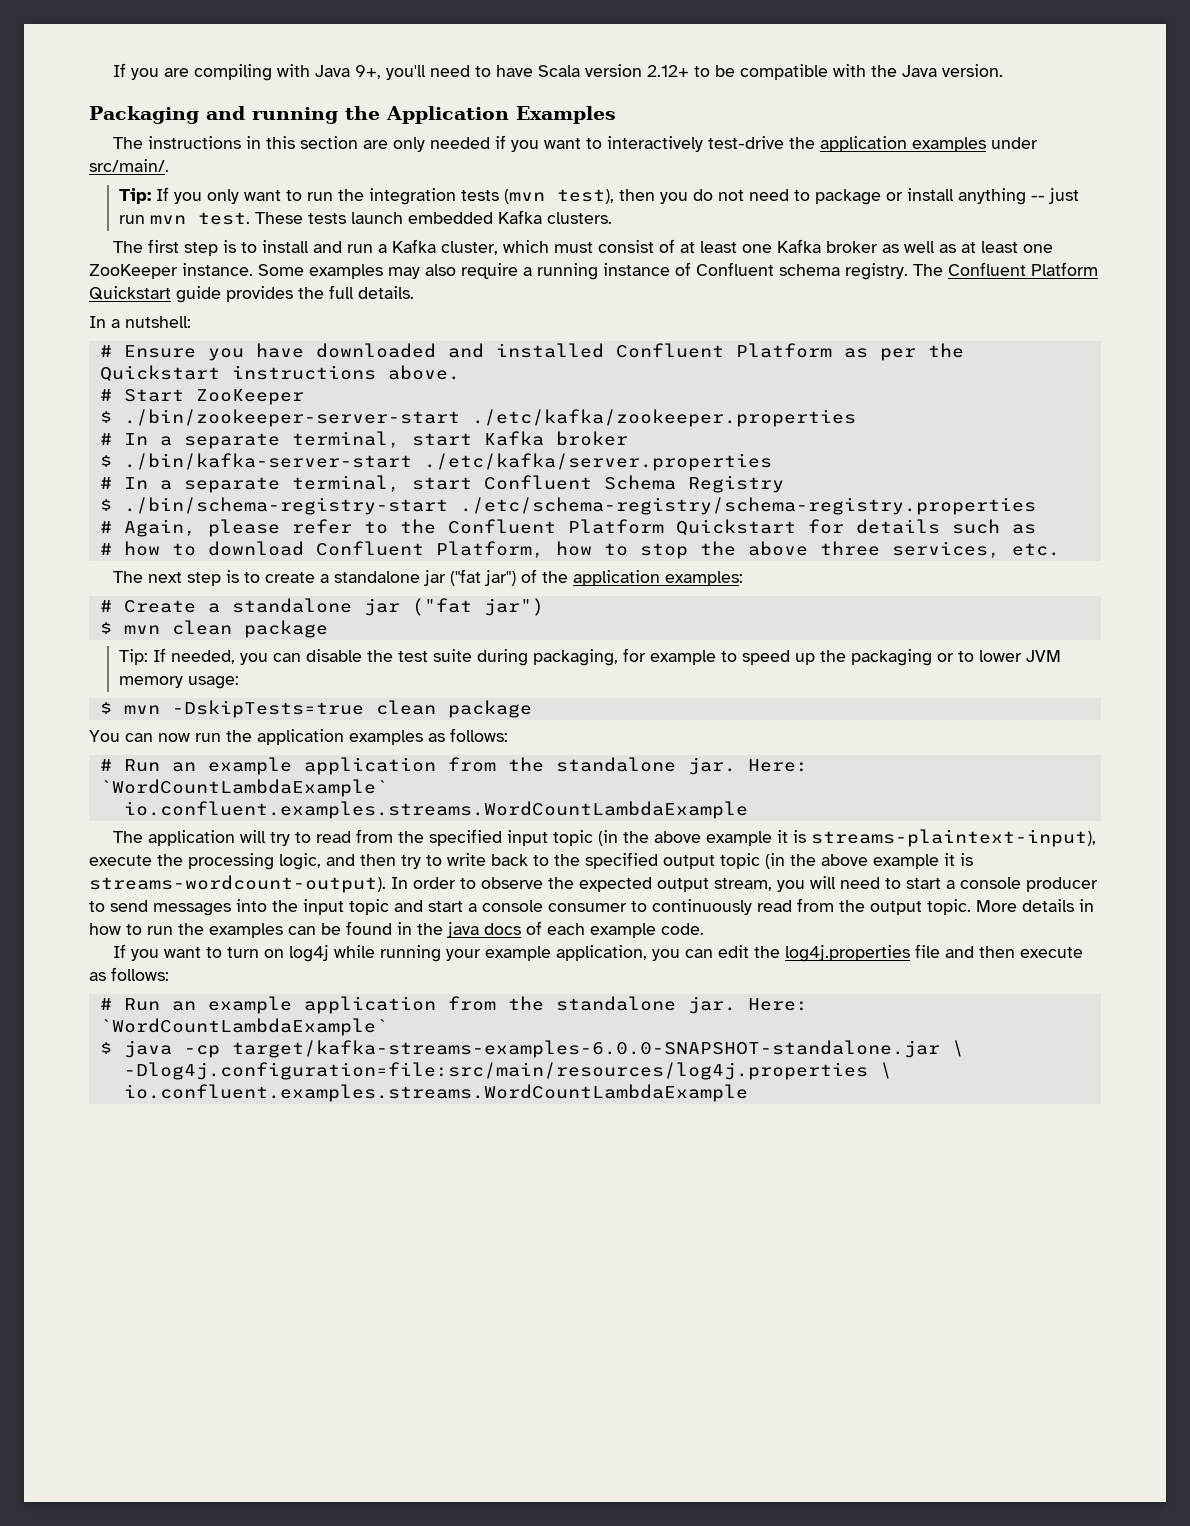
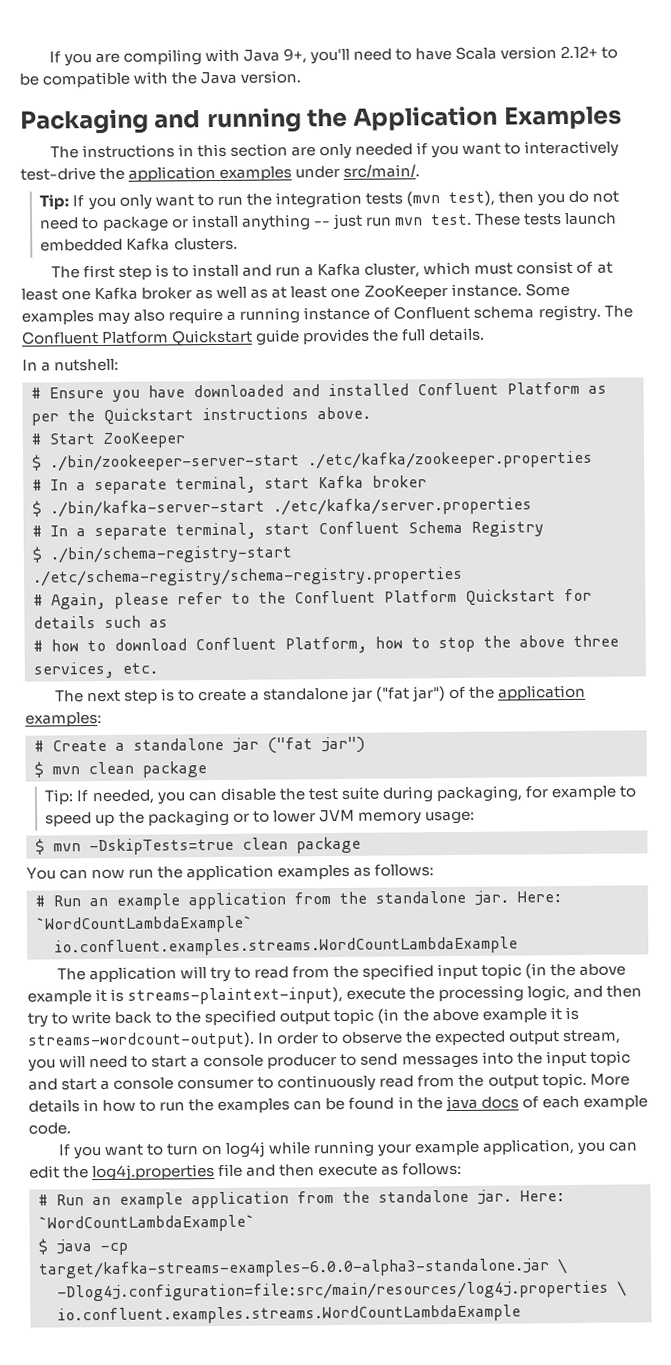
[231,1040,940,1058] target/kafka-streams-examples-6.0.0-SNAPSHOT-standalone.jar -> [38,1258,550,1279] target/kafka-streams-examples-6.0.0-alpha3-standalone.jar

